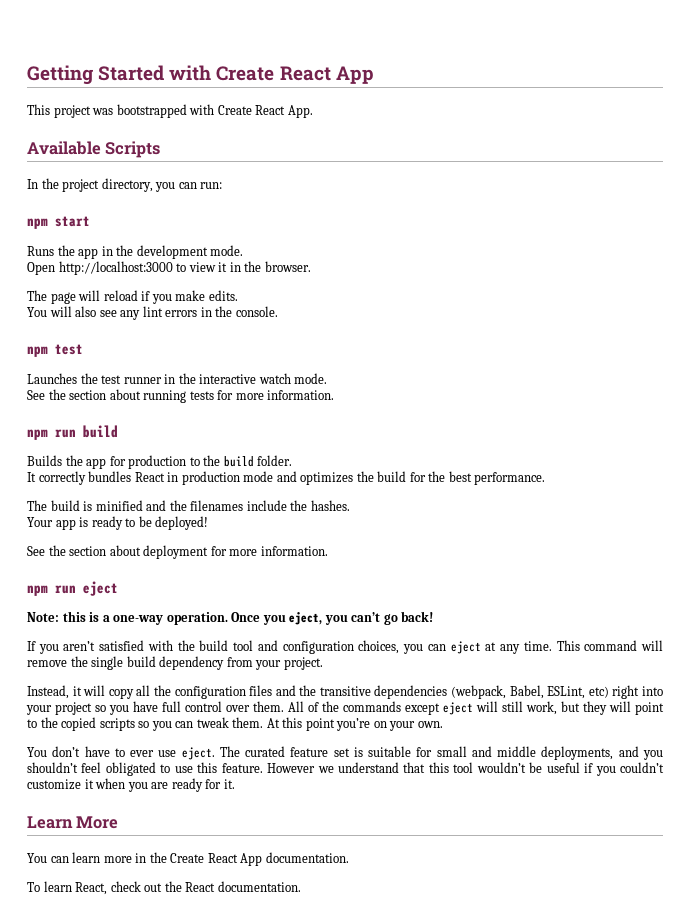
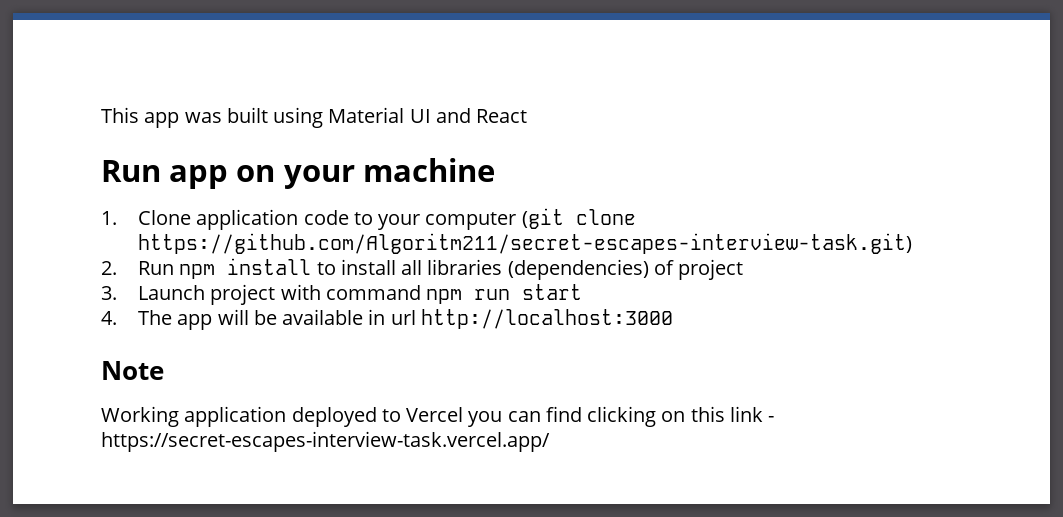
[27,65,374,85] [27,104,313,118] [27,141,161,158] [27,178,223,192] [27,216,90,229] [27,245,244,259] [27,261,311,275] [27,290,238,304] [27,306,278,320] [27,344,83,357] [27,373,328,384] [27,389,335,403] [27,425,118,440] [27,455,293,469] [27,471,546,485] [27,500,350,511] [27,516,209,530] [27,545,328,559] [27,581,118,596] [27,611,434,625] [27,640,663,654] [27,656,323,670] [27,685,663,699] [26,701,664,715] [27,717,443,731] [27,746,663,760] [27,762,664,776] [27,778,235,792] [27,816,119,829] [27,852,349,866] [27,881,301,895] Getting Started with Create React App // This project was bootstrapped with Create React App. // Available Scripts // In the project directory, you can run: // npm start // Runs the app in the development mode. // Open http://localhost:3000 to view it in the browser. // The page will reload if you make edits. // You will also see any lint errors in the console. // npm test // Launches the test runner in the interactive watch mode. // See the section about running tests for more information. // npm run build // Builds the app for production to the build folder. // It correctly bundles React in production mode and optimizes the build for the best performance. // The build is minified and the filenames include the hashes. // Your app is ready to be deployed! // See the section about deployment for more information. // npm run eject // Note: this is a one-way operation. Once you eject, you can’t go back! // If you aren’t satisfied with the build tool and configuration choices, you can eject at any time. This command will remove the single build dependency from your project. // Instead, it will copy all the configuration files and the transitive dependencies (webpack, Babel, ESLint, etc) right into your project so you have full control over them. All of the commands except eject will still work, but they will point to the copied scripts so you can tweak them. At this point you’re on your own. // You don’t have to ever use eject. The curated feature set is suitable for small and middle deployments, and you shouldn’t feel obligated to use this feature. However we understand that this tool wouldn’t be useful if you couldn’t customize it when you are ready for it. // Learn More // You can learn more in the Create React App documentation. // To learn React, check out the React documentation. -> [101,107,528,128] [101,158,495,189] [101,208,636,230] [138,233,913,254] [101,258,744,280] [101,284,583,305] [101,309,673,330] [101,361,164,380] [101,406,775,427] [101,431,550,452] This app was built using Material UI and React // Run app on your machine // 1. Clone application code to your computer (git clone https://github.com/Algoritm211/secret-escapes-interview-task.git) // 2. Run npm install to install all libraries (dependencies) of project // 3. Launch project with command npm run start // 4. The app will be available in url http://localhost:3000 // Note // Working application deployed to Vercel you can find clicking on this link - https://secret-escapes-interview-task.vercel.app/

